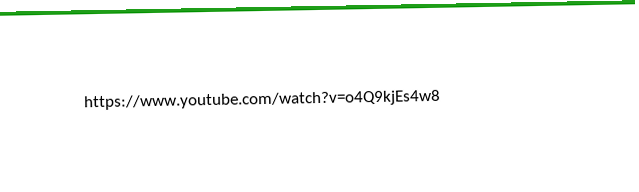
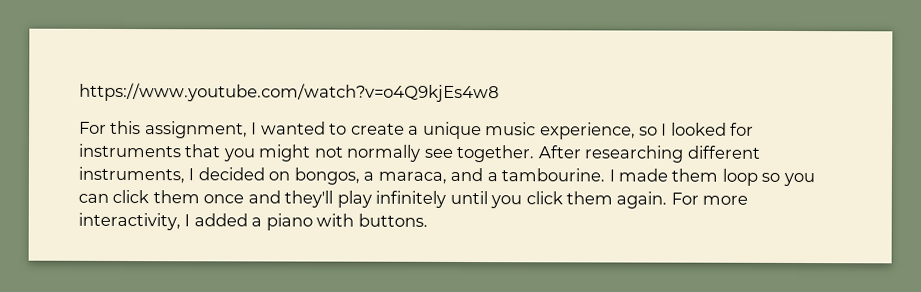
(441, 100) none -> [79,120,755,140] [78,143,761,163] [78,166,815,187] [78,189,749,209] [78,212,428,231] // For this assignment, I wanted to create a unique music experience, so I looked for instruments that you might not normally see together. After researching different instruments, I decided on bongos, a maraca, and a tambourine. I made them loop so you can click them once and they'll play infinitely until you click them again. For more interactivity, I added a piano with buttons.

